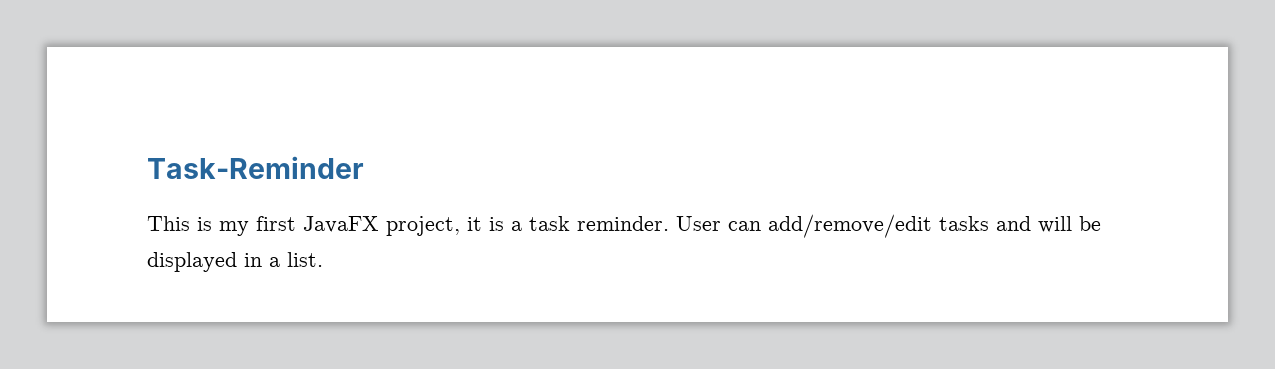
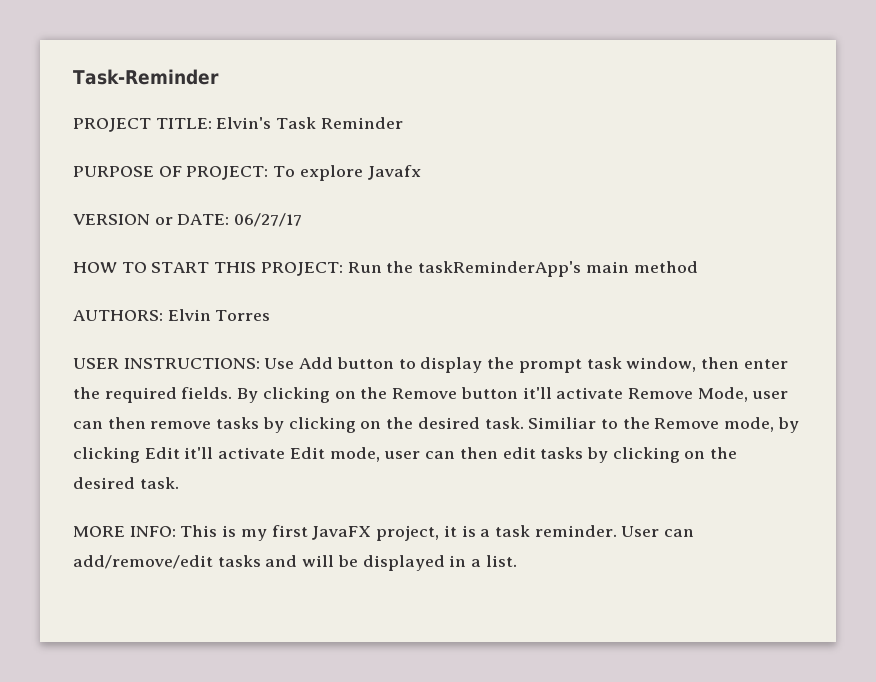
(364, 167) none -> [73,117,403,132] [73,165,421,181] [73,213,303,227] [73,261,698,277] [73,309,271,321] [73,357,788,373] [73,387,789,403] [73,417,799,433] [73,447,738,463] [73,477,179,489] [73,526,176,537] PROJECT TITLE: Elvin's Task Reminder // PURPOSE OF PROJECT: To explore Javafx // VERSION or DATE: 06/27/17 // HOW TO START THIS PROJECT: Run the taskReminderApp's main method // AUTHORS: Elvin Torres // USER INSTRUCTIONS: Use Add button to display the prompt task window, then enter the required fields. By clicking on the Remove button it'll activate Remove Mode, user can then remove tasks by clicking on the desired task. Similiar to the Remove mode, by clicking Edit it'll activate Edit mode, user can then edit tasks by clicking on the desired task. // MORE INFO:

